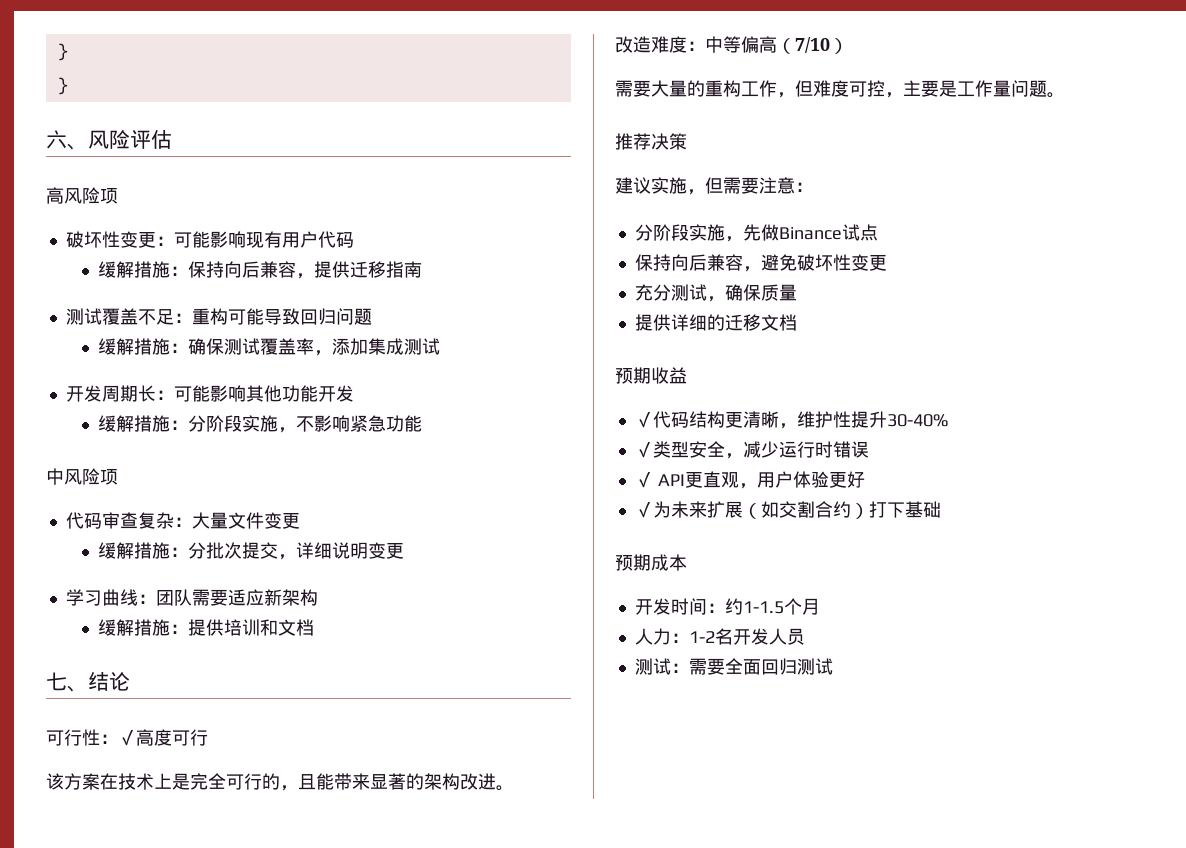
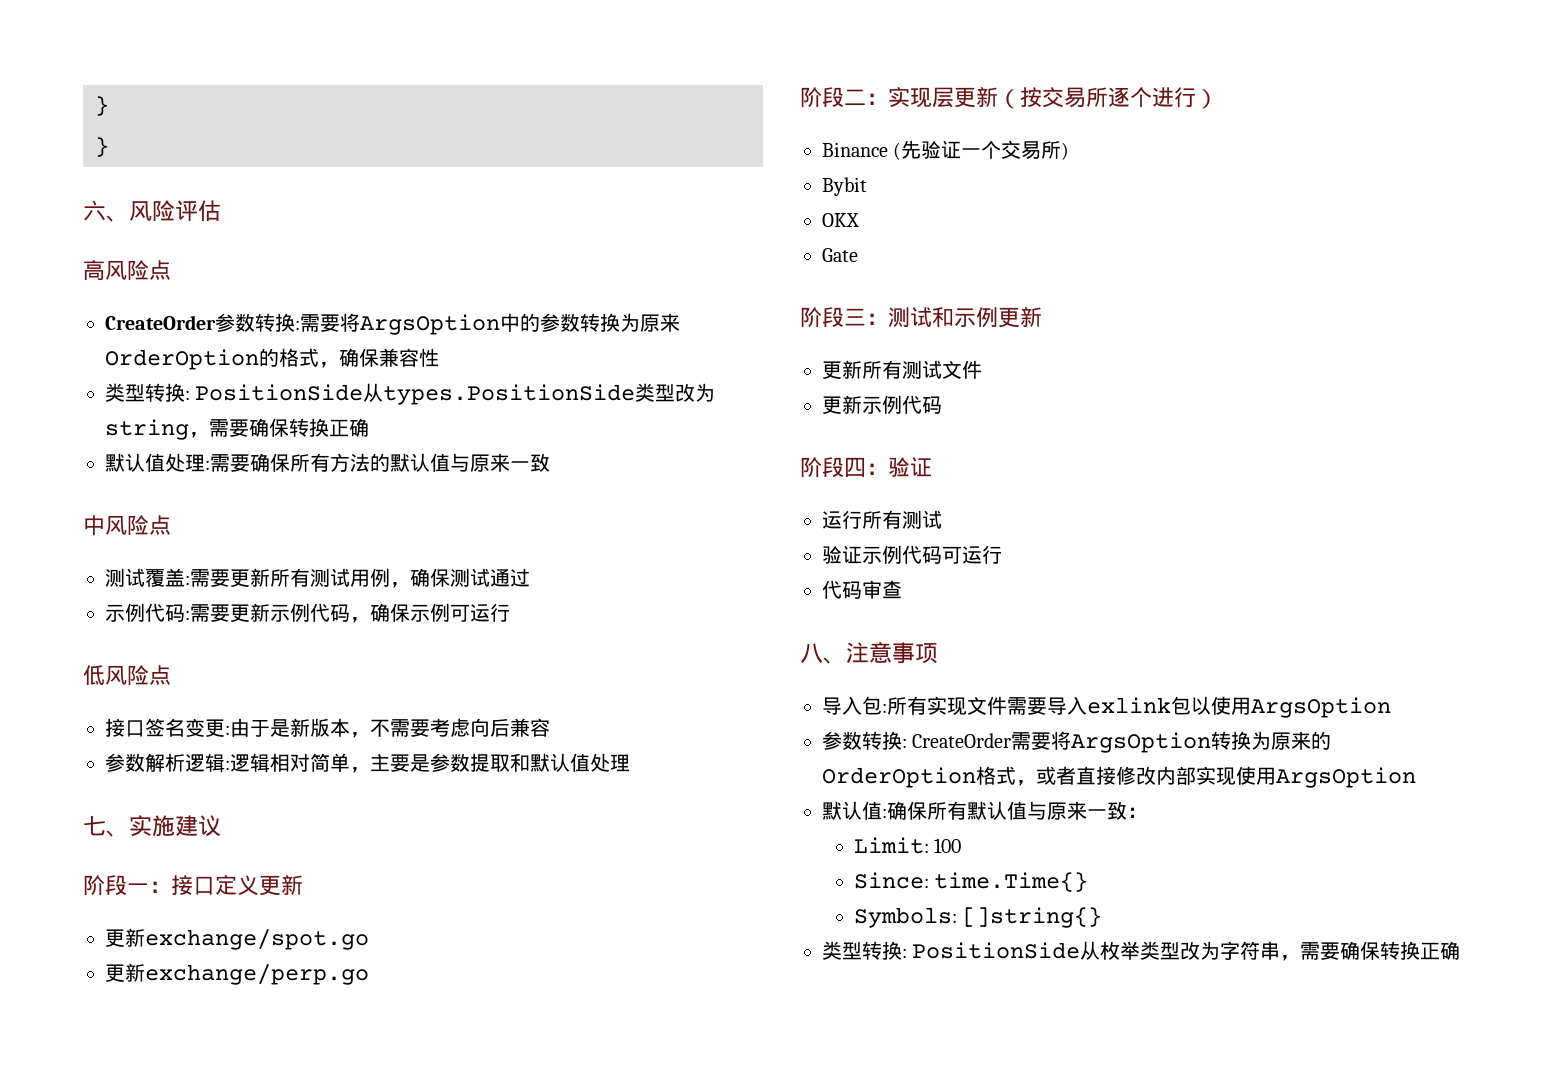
[100,188,118,204] [65,231,354,248] [98,261,423,279] [65,308,372,325] [98,338,441,356] [65,385,354,402] [98,415,423,433] [46,468,118,485] [65,512,300,529] [98,542,405,560] [65,589,318,606] [98,619,315,636] [46,672,130,692] [46,729,208,746] [46,773,514,791] [615,36,848,54] [615,80,1065,98] [615,133,687,150] [615,177,813,195] [634,224,878,242] [634,254,887,272] [634,284,797,302] [634,314,797,331] [615,367,687,384] [634,411,948,429] [634,441,869,459] [634,471,865,489] [634,501,941,519] [615,554,687,571] [634,598,820,615] [634,628,805,645] [634,658,833,675] 项 // 破坏性变更：可能影响现有用户代码 // 缓解措施：保持向后兼容，提供迁移指南 // 测试覆盖不足：重构可能导致回归问题 // 缓解措施：确保测试覆盖率，添加集成测试 // 开发周期长：可能影响其他功能开发 // 缓解措施：分阶段实施，不影响紧急功能 // 中风险项 // 代码审查复杂：大量文件变更 // 缓解措施：分批次提交，详细说明变更 // 学习曲线：团队需要适应新架构 // 缓解措施：提供培训和文档 // 七、结论 // 可行性：✓高度可行 // 该方案在技术上是完全可行的，且能带来显著的架构改进。 // 改造难度：中等偏高（7/10） // 需要大量的重构工作，但难度可控，主要是工作量问题。 // 推荐决策 // 建议实施，但需要注意： // 分阶段实施，先做Binance试点 // 保持向后兼容，避免破坏性变更 // 充分测试，确保质量 // 提供详细的迁移文档 // 预期收益 // ✓代码结构更清晰，维护性提升30-40% // ✓类型安全，减少运行时错误 // ✓ API更直观，用户体验更好 // ✓为未来扩展（如交割合约）打下基础 // 预期成本 // 开发时间：约1-1.5个月 // 人力：1-2名开发人员 // 测试：需要全面回归测试 -> [149,260,171,280] [105,313,680,335] [105,348,439,370] [105,383,716,405] [105,418,369,440] [105,453,550,472] [83,515,171,536] [105,568,530,588] [105,603,510,623] [83,665,171,686] [105,718,550,738] [105,753,630,773] [83,815,221,837] [83,875,303,896] [105,928,369,950] [105,963,369,985] [800,87,1218,109] [822,140,1070,160] [822,177,867,196] [822,213,859,227] [822,248,858,262] [800,307,1042,328] [822,360,982,379] [822,395,942,414] [800,457,932,478] [822,510,942,529] [822,545,1002,564] [822,580,902,599] [800,642,938,664] [822,696,1391,718] [822,731,1332,753] [822,766,1416,788] [822,801,1147,820] [853,837,962,854] [853,872,1089,892] [853,907,1103,928] [822,941,1461,961] 点 // CreateOrder参数转换:需要将ArgsOption中的参数转换为原来OrderOption的格式，确保兼容性 // 类型转换: PositionSide从types.PositionSide类型改为string，需要确保转换正确 // 默认值处理:需要确保所有方法的默认值与原来一致 // 中风险点 // 测试覆盖:需要更新所有测试用例，确保测试通过 // 示例代码:需要更新示例代码，确保示例可运行 // 低风险点 // 接口签名变更:由于是新版本，不需要考虑向后兼容 // 参数解析逻辑:逻辑相对简单，主要是参数提取和默认值处理 // 七、实施建议 // 阶段一：接口定义更新 // 更新exchange/spot.go // 更新exchange/perp.go // 阶段二：实现层更新（按交易所逐个进行） // Binance (先验证一个交易所) // Bybit // OKX // Gate // 阶段三：测试和示例更新 // 更新所有测试文件 // 更新示例代码 // 阶段四：验证 // 运行所有测试 // 验证示例代码可运行 // 代码审查 // 八、注意事项 // 导入包:所有实现文件需要导入exlink包以使用ArgsOption // 参数转换: CreateOrder需要将ArgsOption转换为原来的OrderOption格式，或者直接修改内部实现使用ArgsOption // 默认值:确保所有默认值与原来一致： // Limit: 100 // Since: time.Time{} // Symbols: []string{} // 类型转换: PositionSide从枚举类型改为字符串，需要确保转换正确

